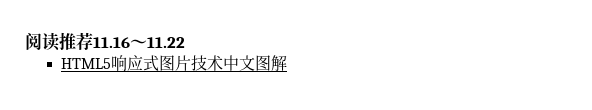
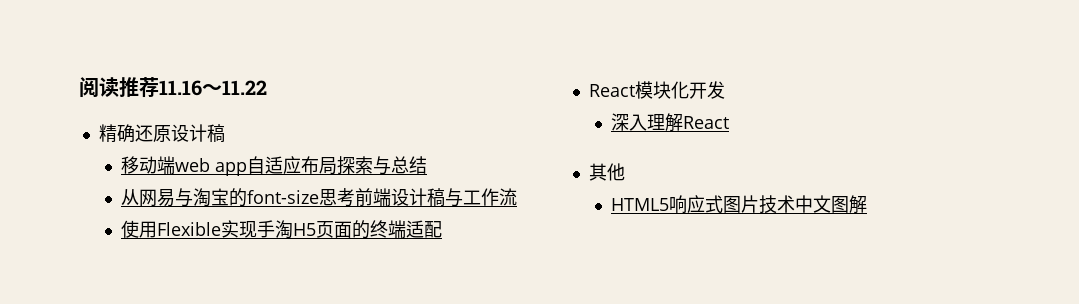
(185, 42) none -> [98,124,225,143] [121,156,428,176] [121,188,518,207] [121,220,443,239] [588,81,725,99] [611,113,730,132] [588,163,625,181] // 精确还原设计稿 // 移动端web app自适应布局探索与总结 // 从网易与淘宝的font-size思考前端设计稿与工作流 // 使用Flexible实现手淘H5页面的终端适配 // React模块化开发 // 深入理解React // 其他

